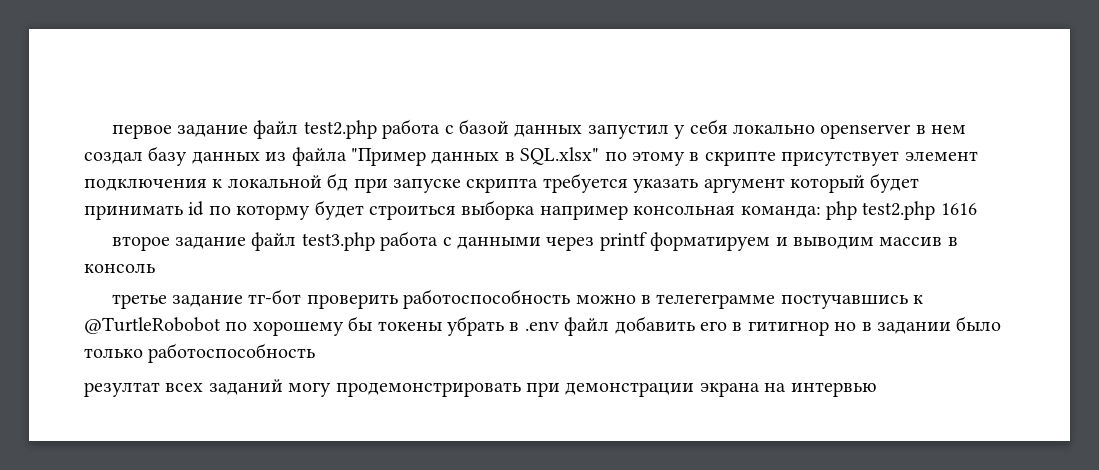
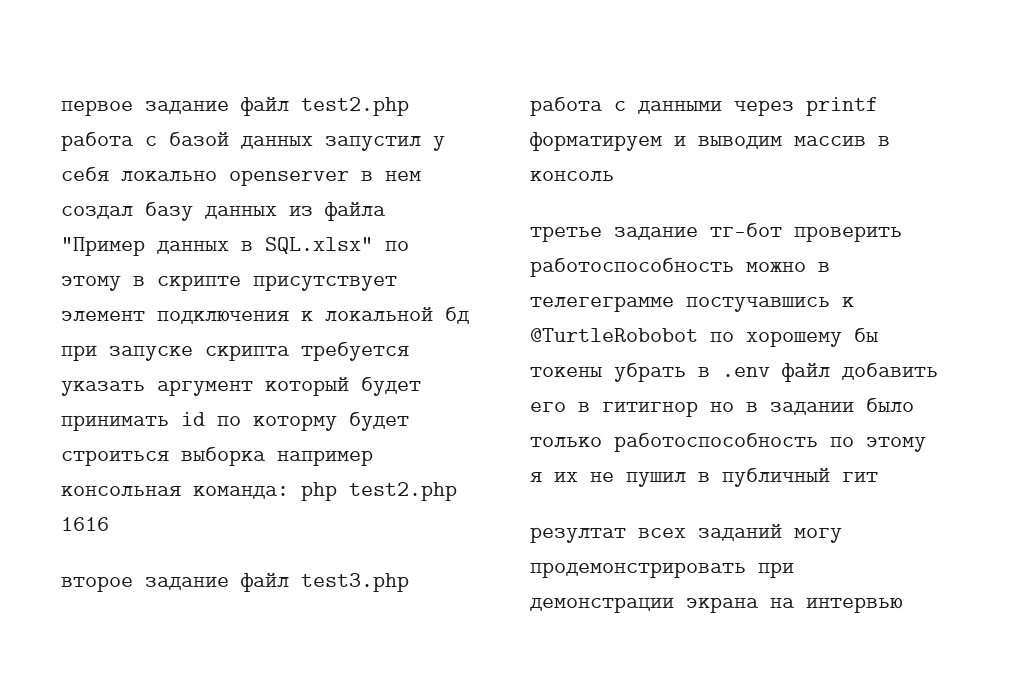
(316, 353) none -> [830,437,926,452] [530,468,878,487] по этому я их не пушил в публичный гит

